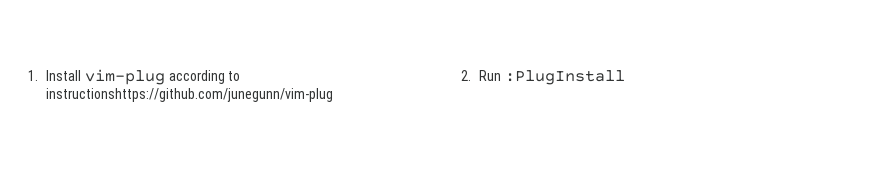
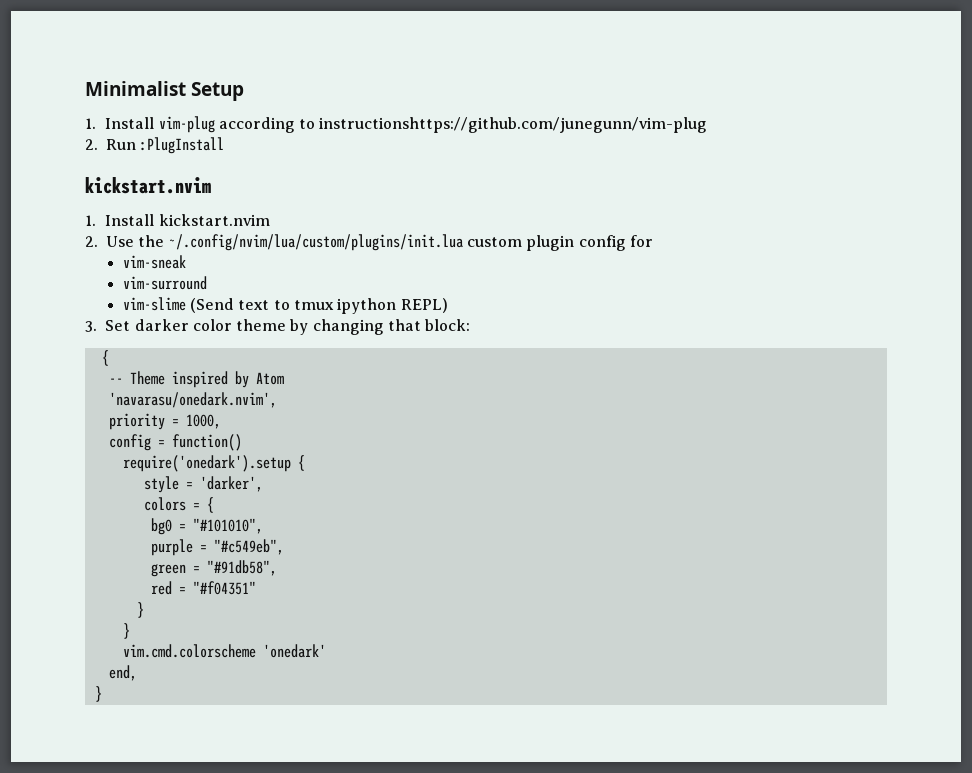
(28, 75) none -> [85,81,245,101] Minimalist Setup //
(625, 77) none -> [85,177,211,194] [85,214,270,226] [85,234,653,251] [122,255,186,269] [122,276,207,290] [122,297,448,314] [85,319,471,335] [101,350,109,366] [108,371,284,388] [108,392,277,408] [108,413,221,430] [108,434,242,451] [122,455,305,472] [143,476,263,493] [143,497,214,513] [150,518,263,535] [150,539,284,556] [150,560,277,577] [150,581,256,595] [136,602,144,618] [122,623,130,639] [122,644,326,658] [108,665,137,681] [94,686,102,702] // kickstart.nvim // 1. Install kickstart.nvim // 2. Use the ~/.config/nvim/lua/custom/plugins/init.lua custom plugin config for // vim-sneak // vim-surround // vim-slime (Send text to tmux ipython REPL) // 3. Set darker color theme by changing that block: // { // -- Theme inspired by Atom // 'navarasu/onedark.nvim', // priority = 1000, // config = function() // require('onedark').setup { // style = 'darker', // colors = { // bg0 = "#101010", // purple = "#c549eb", // green = "#91db58", // red = "#f04351" // } // } // vim.cmd.colorscheme 'onedark' // end, // }

